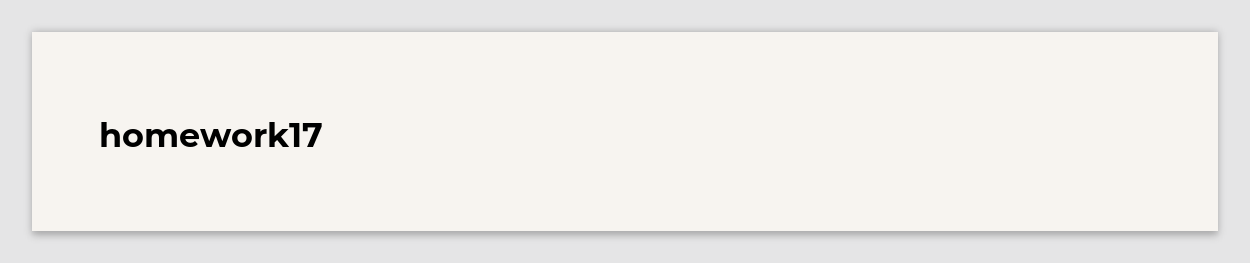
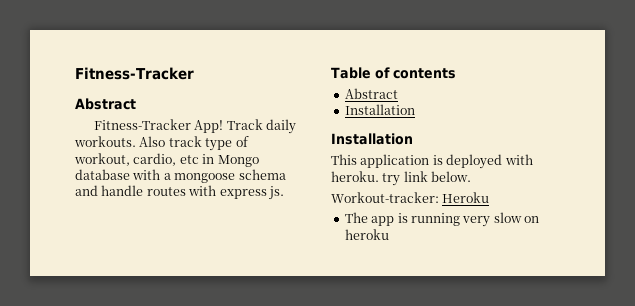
[99,122,323,147] homework17 -> [75,67,194,80] [75,98,136,110] [94,119,297,134] [74,136,249,151] [74,153,259,167] [75,169,286,183] [75,185,284,200] [331,67,456,79] [344,88,398,99] [344,104,415,115] [331,133,413,145] [331,154,533,169] [331,171,472,186] [331,192,490,203] [344,212,539,227] [344,229,389,240] Fitness-Tracker // Abstract // Fitness-Tracker App! Track daily workouts. Also track type of workout, cardio, etc in Mongo database with a mongoose schema and handle routes with express js. // Table of contents // Abstract // Installation // Installation // This application is deployed with heroku. try link below. // Workout-tracker: Heroku // The app is running very slow on heroku

